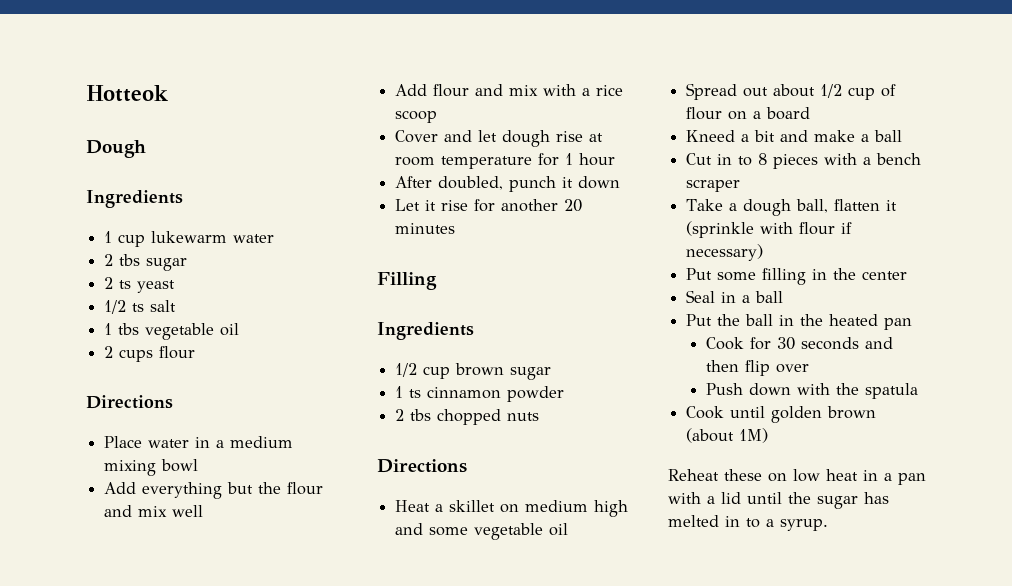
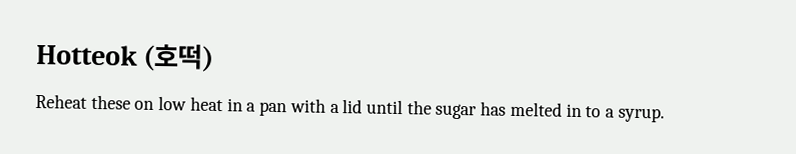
[86,140,146,158] [86,190,183,208] [104,231,275,247] [104,254,188,271] [104,277,176,293] [104,300,177,314] [104,323,240,340] [104,346,196,362] [86,395,173,409] [104,436,294,448] [104,459,199,476] [104,482,324,499] [104,505,204,517] [395,84,624,97] [395,110,438,123] [395,130,604,147] [395,153,616,169] [395,176,621,192] [395,199,583,212] [395,223,456,234] [377,272,437,290] [377,322,474,340] [395,363,552,380] [395,386,565,402] [395,409,540,425] [377,459,467,473] [395,500,629,517] [395,523,569,540] [686,83,897,100] [686,107,811,120] [686,130,903,142] [686,153,922,169] [686,179,741,192] [686,199,898,216] [686,221,853,238] [686,244,764,261] [686,268,908,285] [686,290,784,303] [686,314,913,330] [705,337,893,350] [705,360,809,376] [705,383,918,399] [686,406,877,423] [686,428,769,443] // Dough // Ingredients // 1 cup lukewarm water // 2 tbs sugar // 2 ts yeast // 1/2 ts salt // 1 tbs vegetable oil // 2 cups flour // Directions // Place water in a medium mixing bowl // Add everything but the flour and mix well // Add flour and mix with a rice scoop // Cover and let dough rise at room temperature for 1 hour // After doubled, punch it down // Let it rise for another 20 minutes // Filling // Ingredients // 1/2 cup brown sugar // 1 ts cinnamon powder // 2 tbs chopped nuts // Directions // Heat a skillet on medium high and some vegetable oil // Spread out about 1/2 cup of flour on a board // Kneed a bit and make a ball // Cut in to 8 pieces with a bench scraper // Take a dough ball, flatten it (sprinkle with flour if necessary) // Put some filling in the center // Seal in a ball // Put the ball in the heated pan // Cook for 30 seconds and then flip over // Push down with the spatula // Cook until golden brown (about 1M) -> [143,43,215,72] (호떡)

